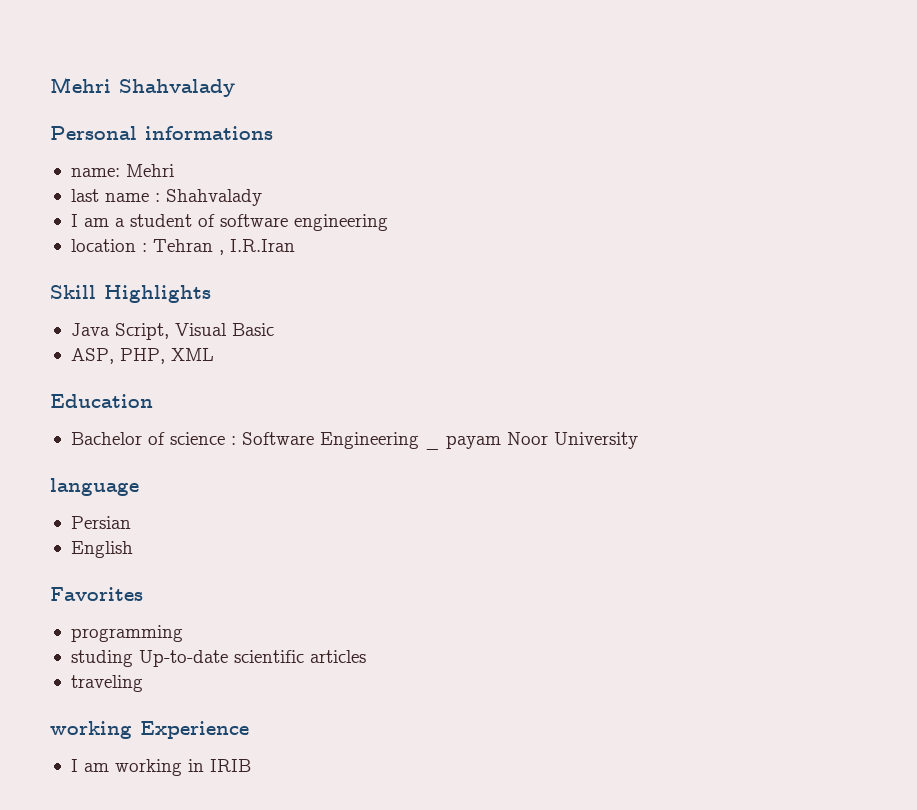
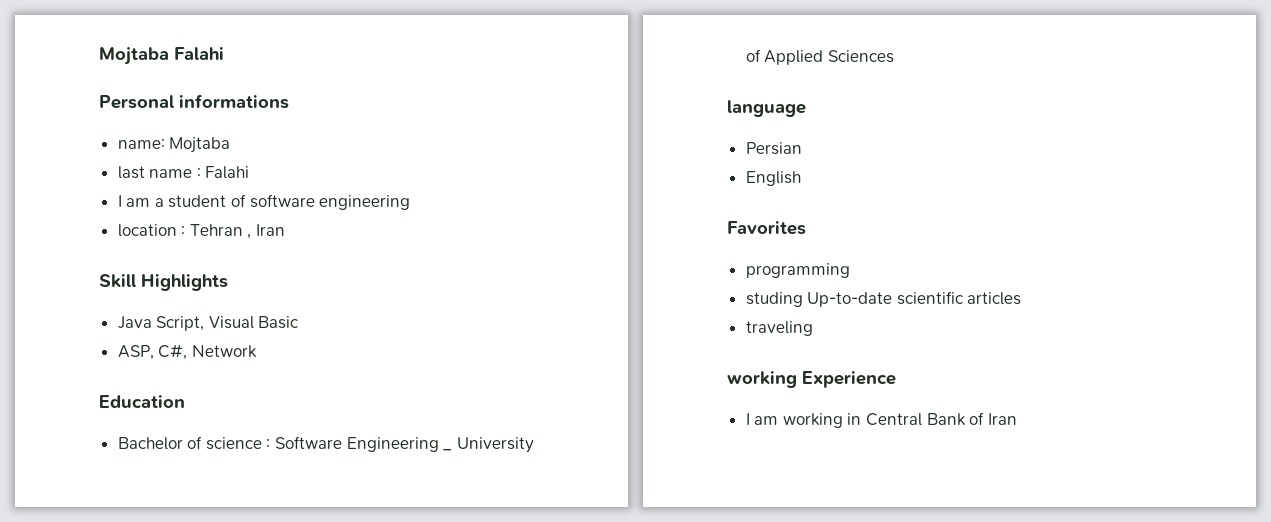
[50,77,235,97] Mehri Shahvalady -> [99,47,224,65] Mojtaba Falahi
[125,164,174,177] Mehri -> [169,137,231,153] Mojtaba
[165,189,262,206] Shahvalady -> [205,166,250,179] Falahi
[229,239,295,252] I.R.Iran -> [256,224,286,236] Iran
[119,348,214,364] PHP, XML -> [158,344,257,360] C#, Network
[445,432,548,449] payam Noor -> (453, 450) none
(638, 440) none -> [745,49,894,65] of Applied Sciences
[209,759,251,772] IRIB -> [866,412,1017,426] Central Bank of Iran

